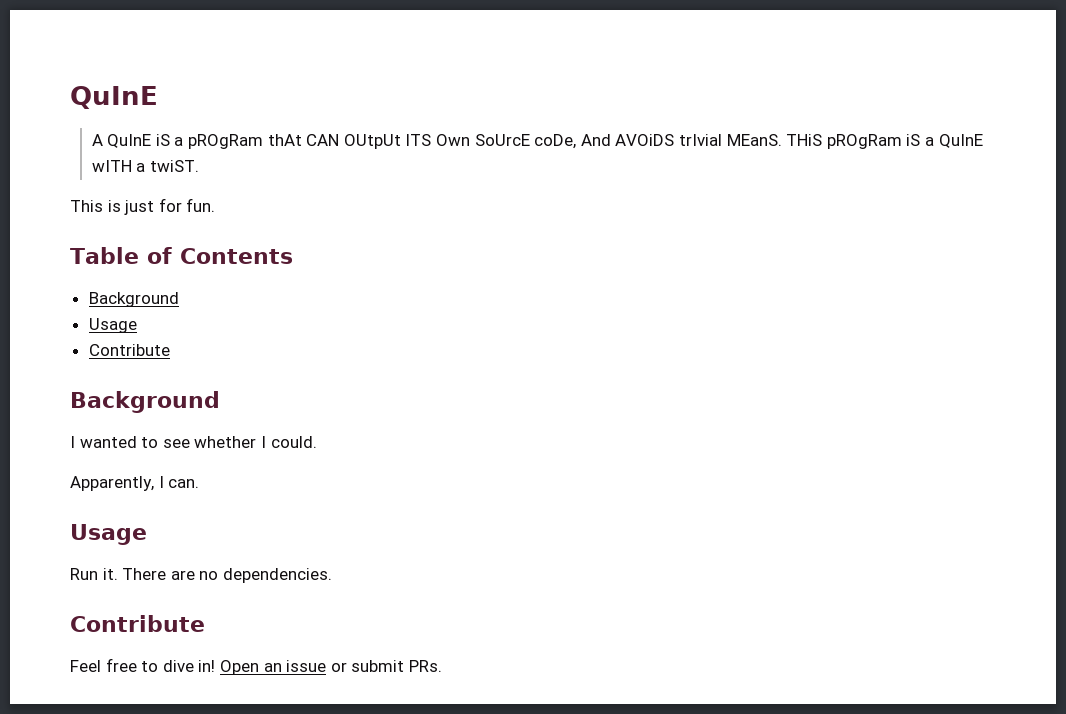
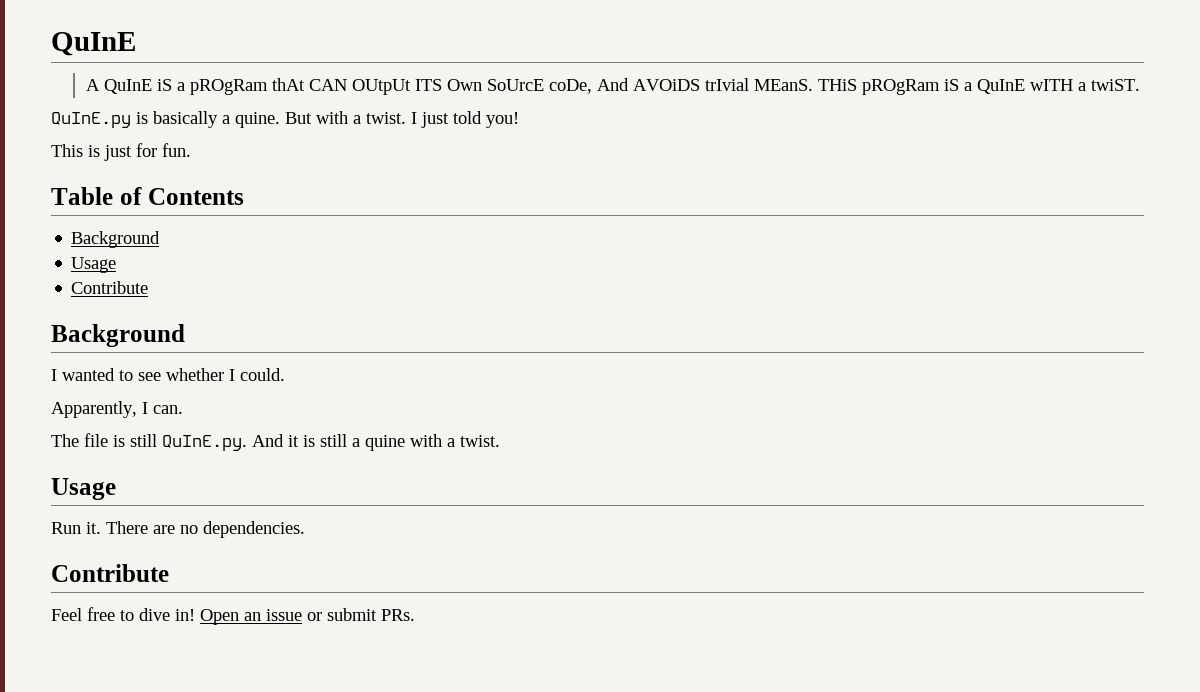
(199, 166) none -> [51,111,519,128] // QuInE.py is basically a quine. But with a twist. I just told you!
(200, 483) none -> [51,433,500,451] // The file is still QuInE.py. And it is still a quine with a twist.

